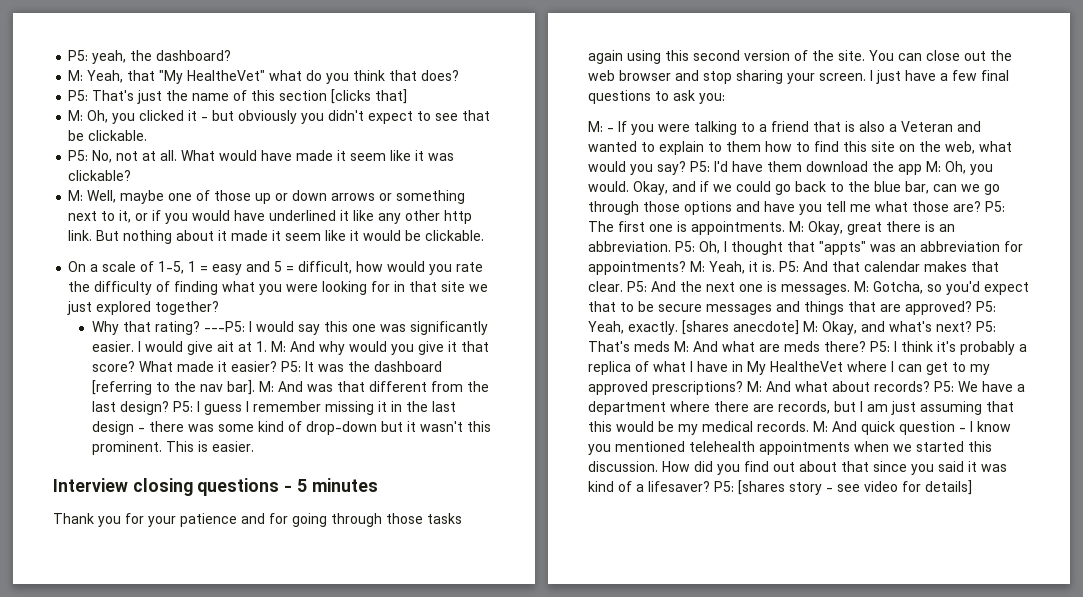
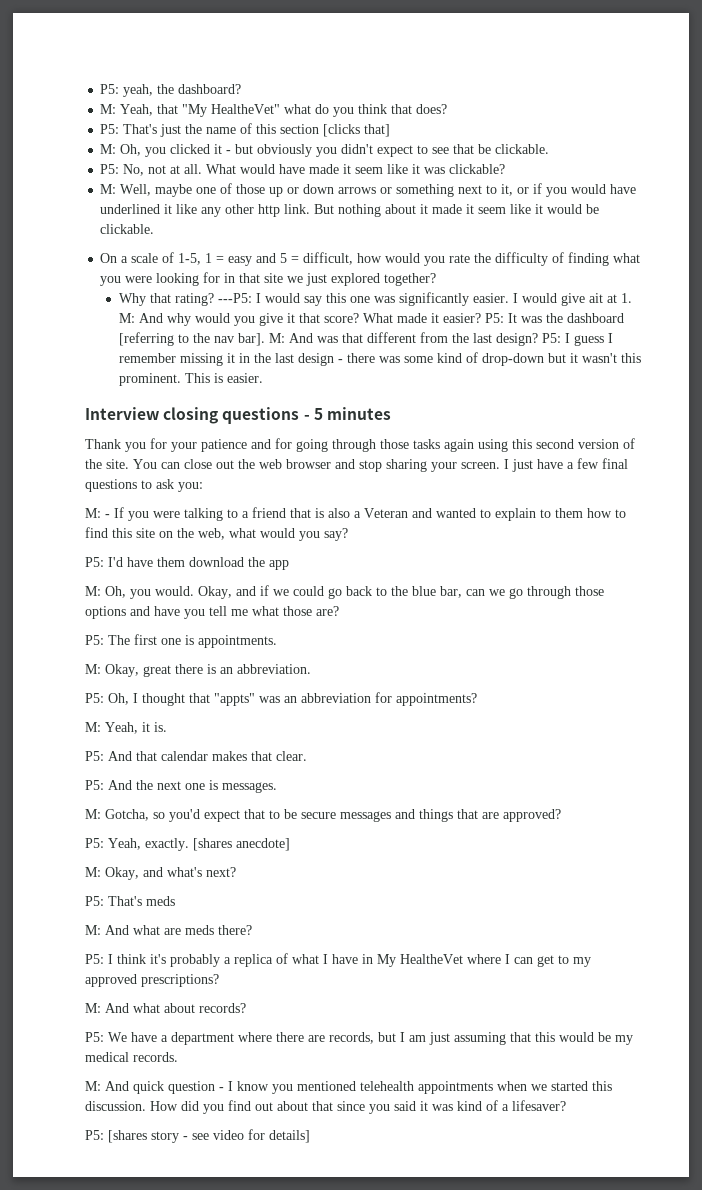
(686, 168) none -> (348, 534) //
(922, 169) none -> (289, 565) //
(981, 206) none -> (339, 611) //
(785, 228) none -> (277, 641) //
(671, 246) none -> (311, 669) //
(686, 268) none -> (477, 699) //
(775, 266) none -> (167, 727) //
(623, 286) none -> (307, 756) //
(850, 289) none -> (277, 787) //
(972, 308) none -> (561, 815) //
(799, 327) none -> (290, 844) //
(972, 326) none -> (236, 872) //
(670, 346) none -> (175, 901) //
(866, 346) none -> (252, 930) //
(743, 388) none -> (219, 980) //
(930, 386) none -> (246, 1008) //
(809, 426) none -> (178, 1057) //
(710, 486) none -> (566, 1105) //

